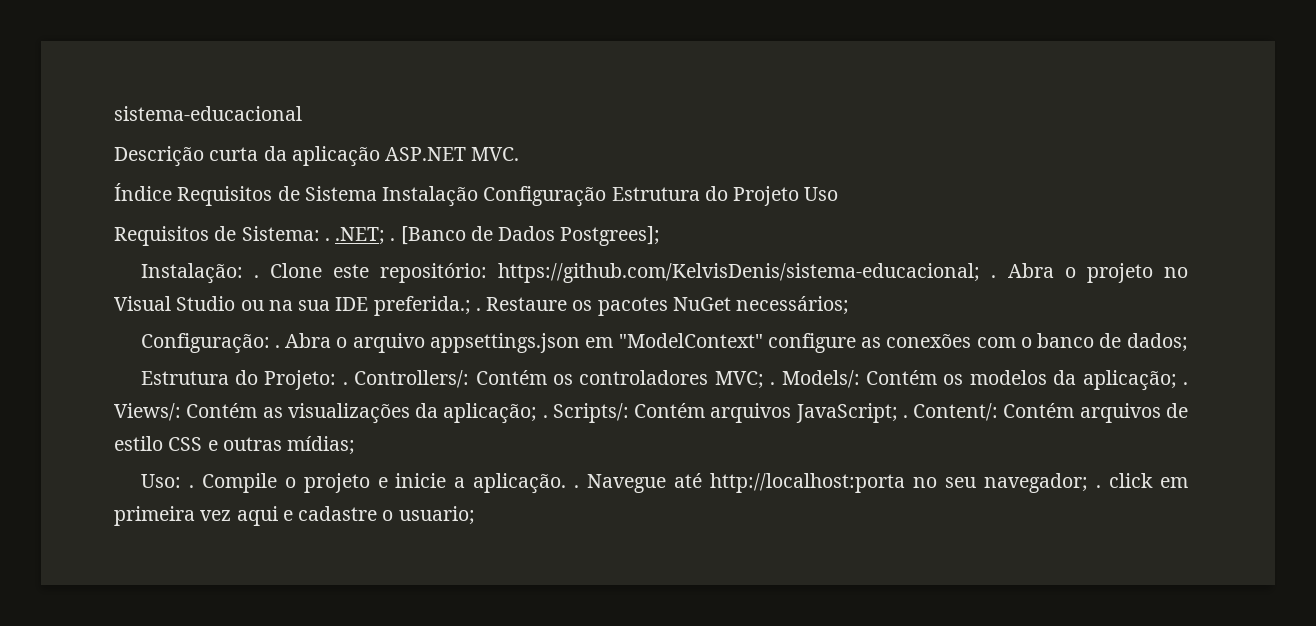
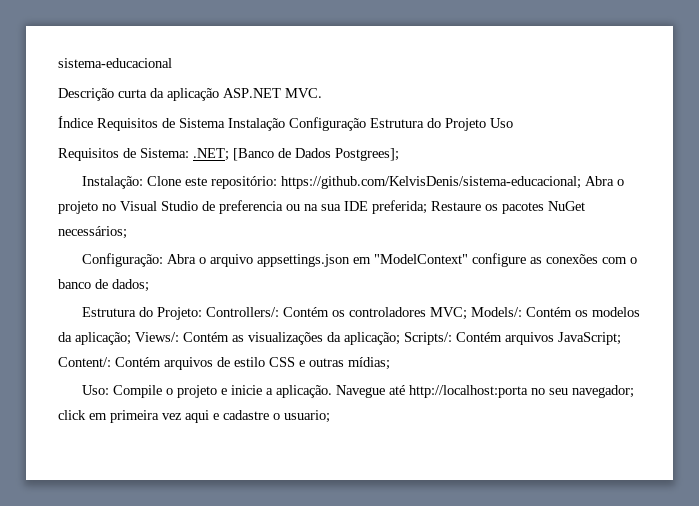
[324,227,396,245] . .NET; . -> [193,148,229,161] .NET;
[253,275,259,278] . -> (144, 182) none
[991,275,997,278] . -> (582, 182) none
(236, 303) none -> [202,200,283,214] de preferencia
[373,296,481,316] preferida.; . -> [372,200,427,214] preferida;
[274,345,280,348] . -> (164, 260) none
[342,382,348,385] . -> (203, 313) none
[770,382,776,385] . -> (468, 313) none
[1182,382,1188,385] . -> (131, 338) none
[542,415,548,418] . -> (400, 338) none
[902,415,908,418] . -> (621, 338) none
[188,485,194,488] . -> (110, 390) none
[574,485,580,488] . -> (333, 391) none
[1096,485,1102,488] . -> (635, 391) none

